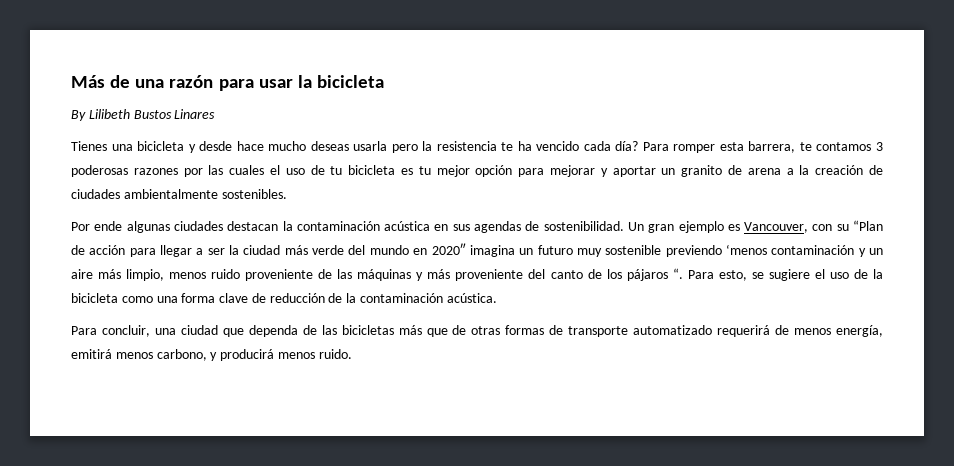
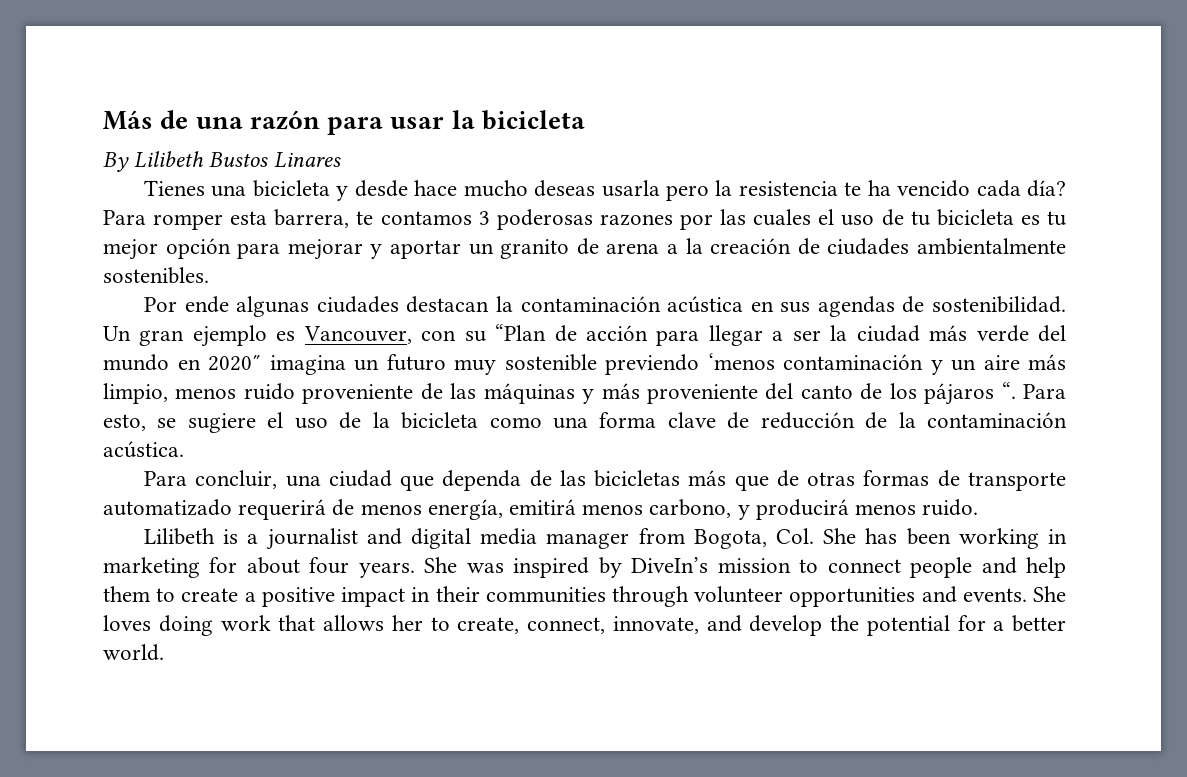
(352, 354) none -> [144,528,1067,550] [103,557,1066,578] [103,586,1066,607] [103,615,1066,636] [103,644,164,661] // Lilibeth is a journalist and digital media manager from Bogota, Col. She has been working in marketing for about four years. She was inspired by DiveIn’s mission to connect people and help them to create a positive impact in their communities through volunteer opportunities and events. She loves doing work that allows her to create, connect, innovate, and develop the potential for a better world.

